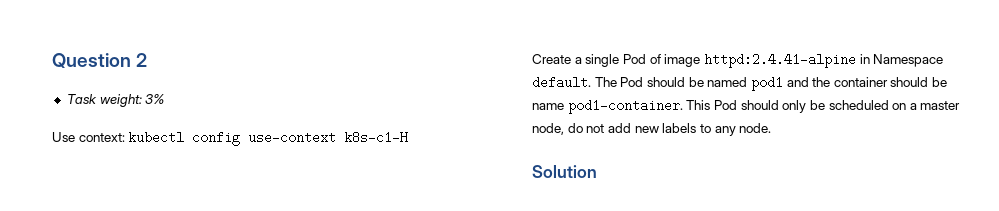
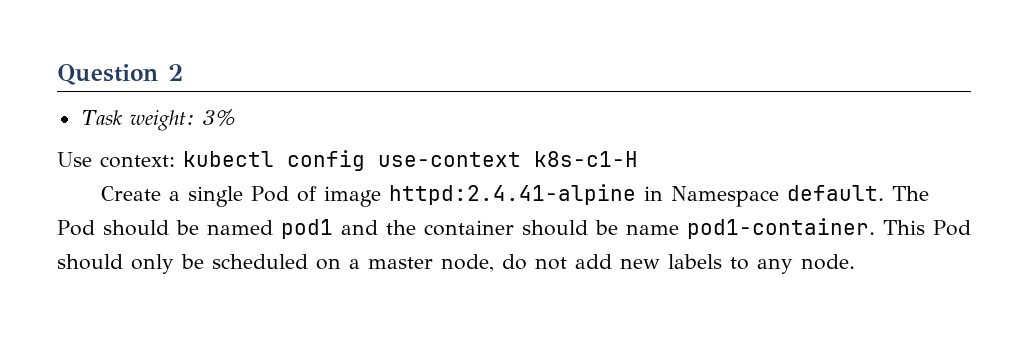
[532,165,597,178] // Solution -> (855, 262) none

